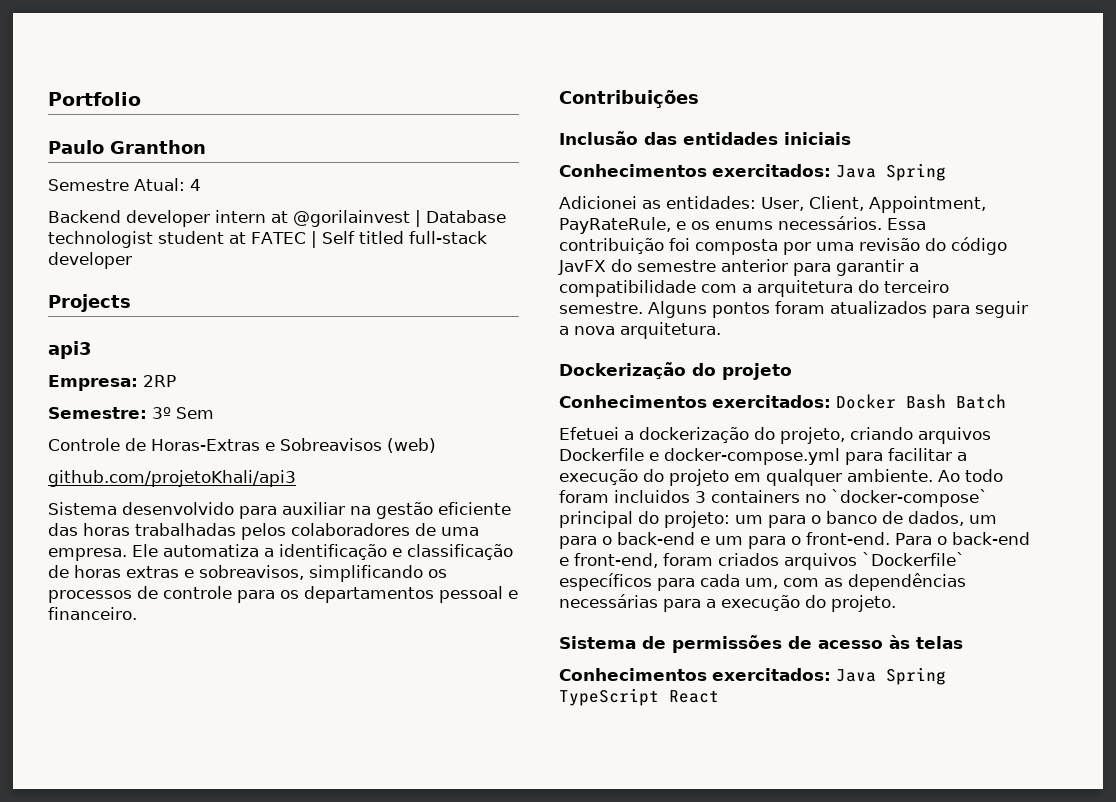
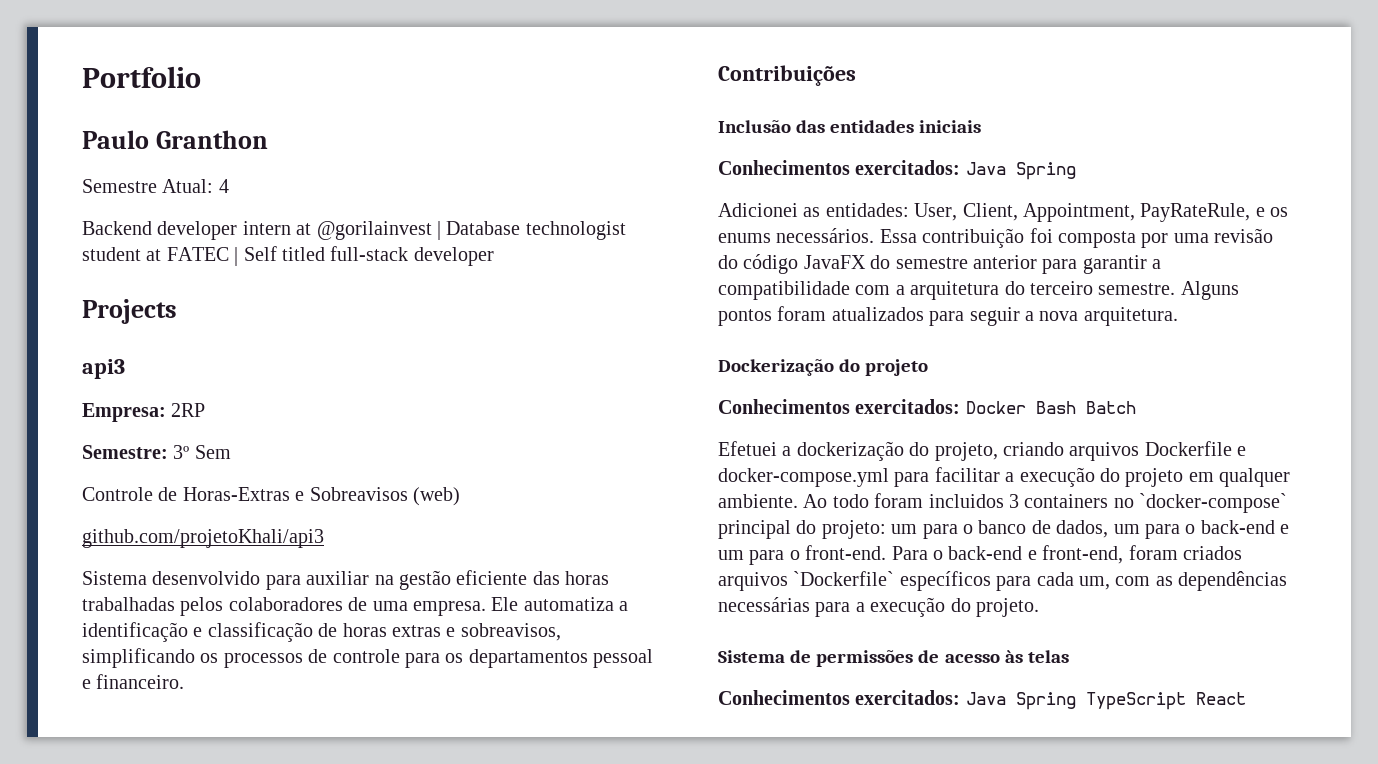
[558,260,606,275] JavFX -> [803,255,866,269] JavaFX

